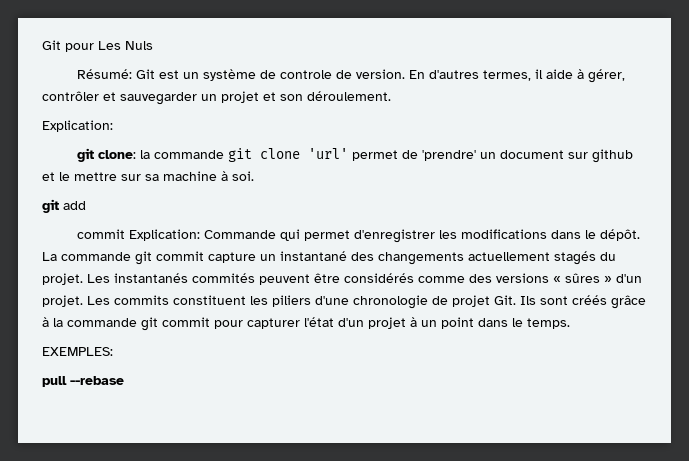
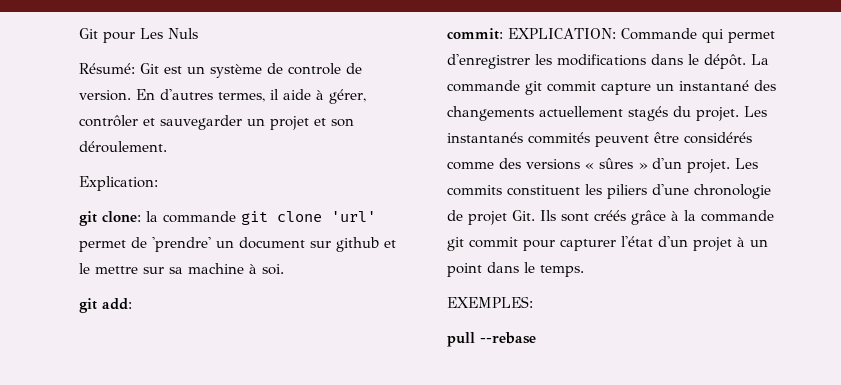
[63,201,86,210] [77,229,201,241] add // commit Explication: -> [102,298,132,310] [447,28,616,40] add: // commit: EXPLICATION:

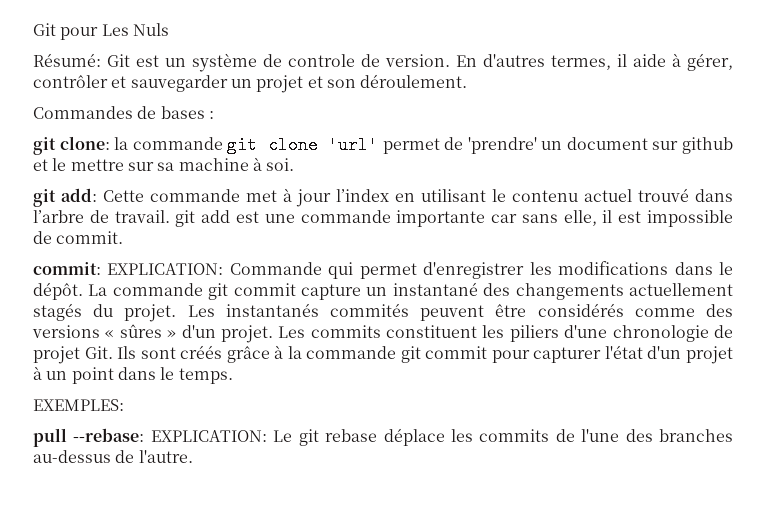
[79,176,158,191] Explication: -> [33,106,214,119] Commandes de bases :
(132, 304) none -> [103,188,733,207] [33,210,734,227] [33,231,124,244] Cette commande met à jour l’index en utilisant le contenu actuel trouvé dans l’arbre de travail. git add est une commande importante car sans elle, il est impossible de commit.
[480,332,536,344] --rebase -> [73,428,733,446] [33,450,193,463] --rebase: EXPLICATION: Le git rebase déplace les commits de l'une des branches au-dessus de l'autre.

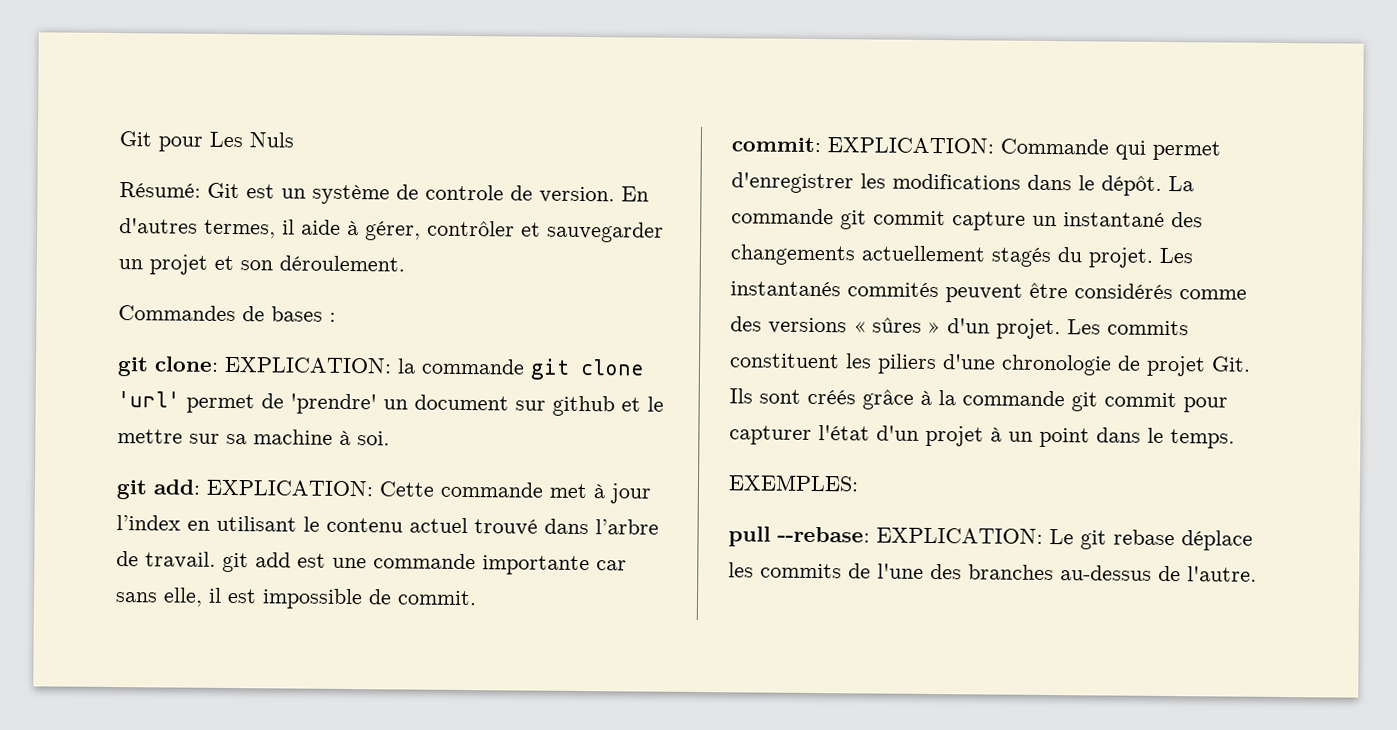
(110, 143) none -> [224,356,392,374] EXPLICATION:
(97, 195) none -> [206,479,373,497] EXPLICATION:

